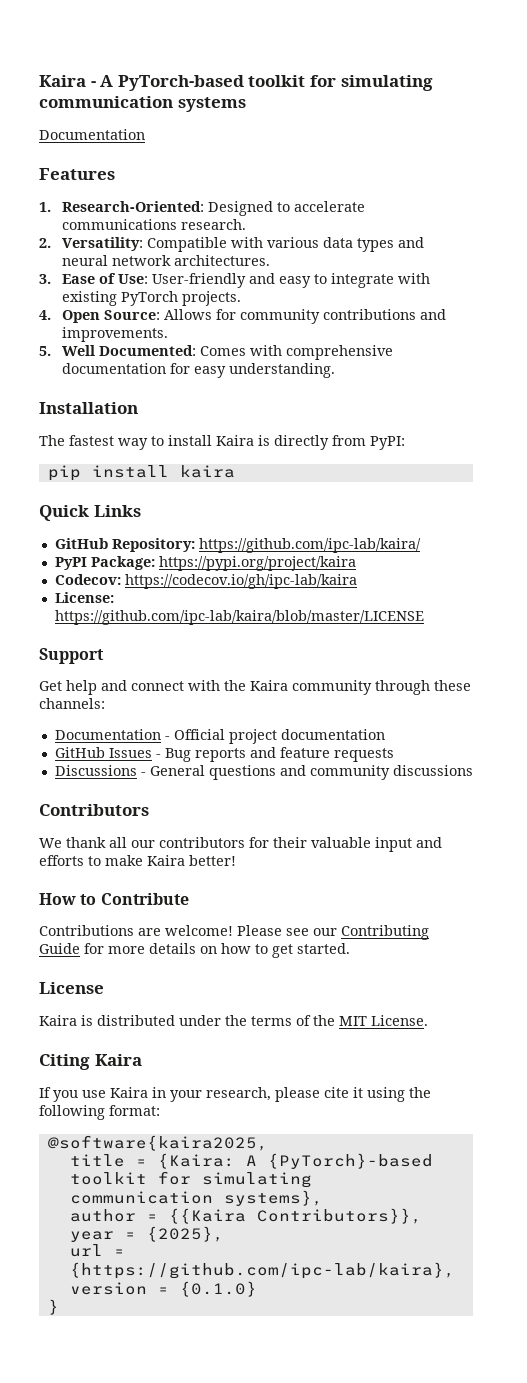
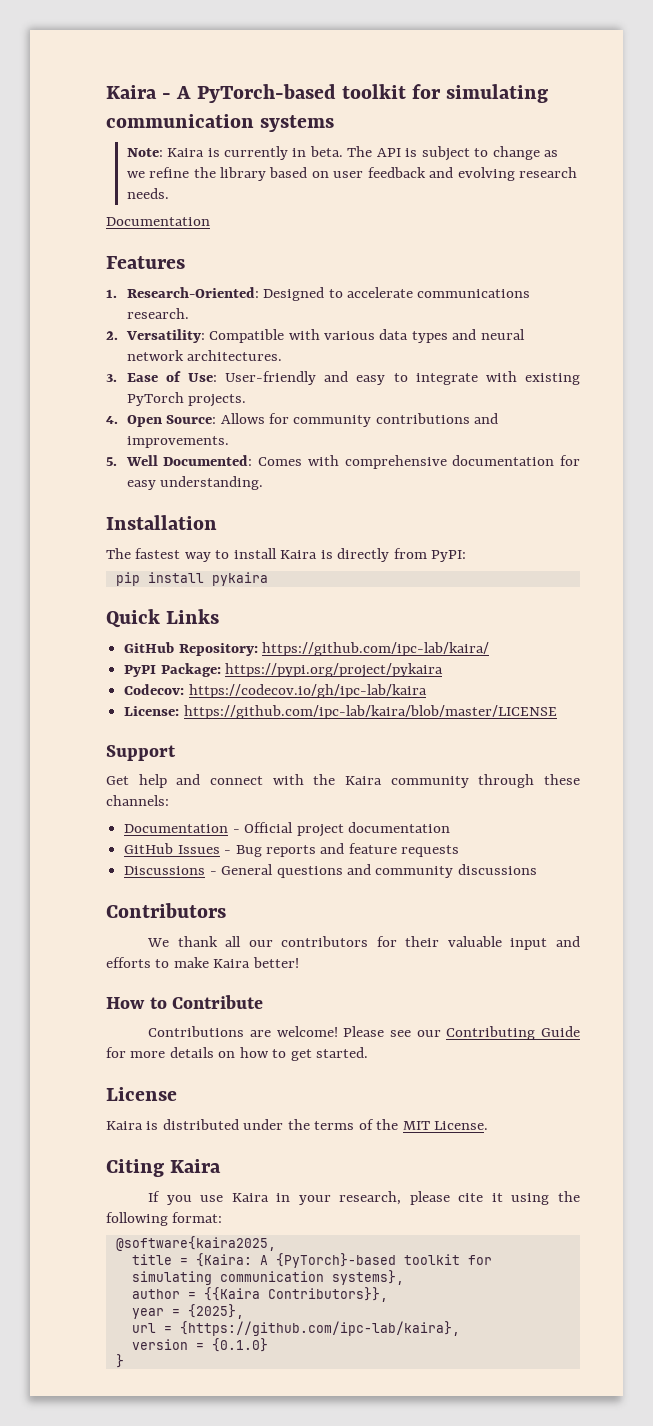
(246, 104) none -> [126,146,559,161] [126,167,578,181] [126,188,169,199] // Note: Kaira is currently in beta. The API is subject to change as we refine the library based on user feedback and evolving research needs.
[179,465,235,478] kaira -> [211,572,268,586] pykaira
[158,556,356,571] https://pypi.org/project/kaira -> [225,663,444,678] https://pypi.org/project/pykaira

